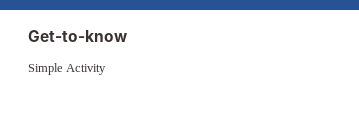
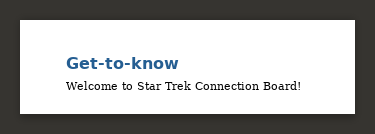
[28,63,107,75] Simple Activity -> [66,81,301,90] Welcome to Star Trek Connection Board!

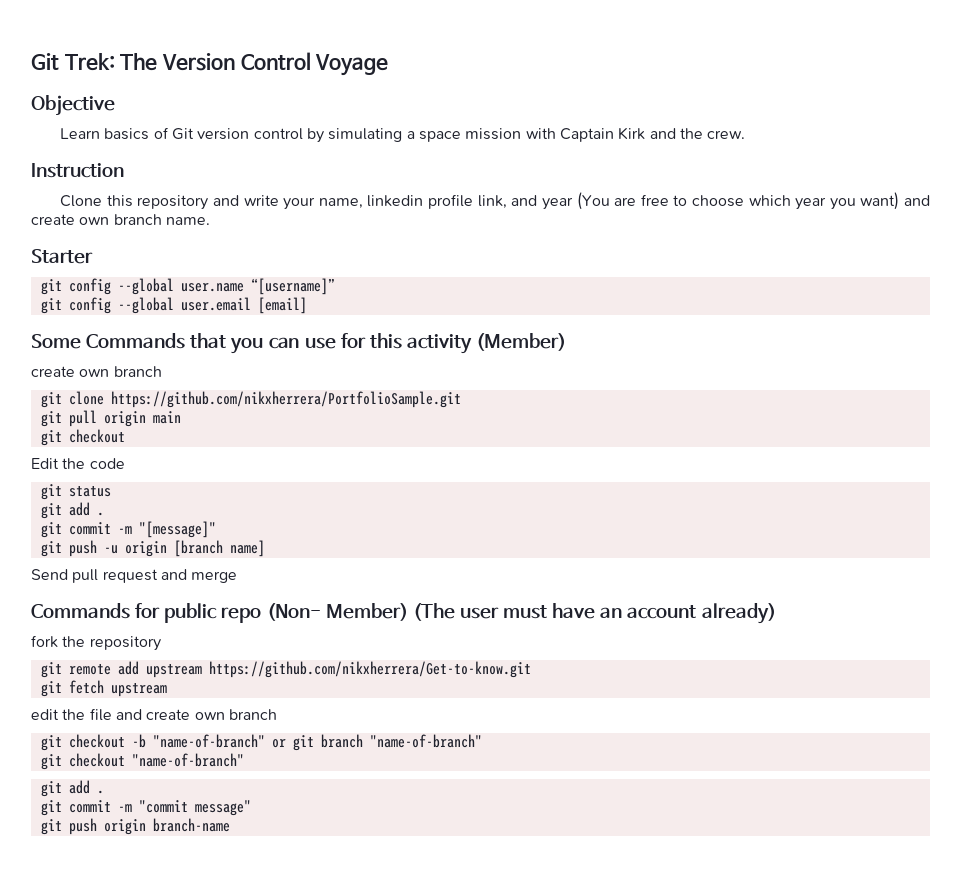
[66,57,179,69] [66,81,301,90] Get-to-know // Welcome to Star Trek Connection Board! -> [31,52,389,76] [31,95,115,116] [60,127,746,143] [31,163,124,178] [60,192,931,210] [31,214,210,225] [31,249,93,264] [40,278,335,295] [40,297,307,314] [31,333,567,354] [31,366,162,377] [40,391,461,408] [40,410,181,427] [40,429,125,446] [31,458,125,469] [40,484,111,500] [40,502,104,519] [40,521,216,538] [40,540,265,557] [31,569,238,583] [31,603,776,624] [31,635,161,651] [40,661,531,678] [40,680,167,697] [31,708,277,721] [40,734,482,751] [40,753,244,770] [40,780,104,797] [40,800,251,816] [40,818,230,835] Git Trek: The Version Control Voyage // Objective // Learn basics of Git version control by simulating a space mission with Captain Kirk and the crew. // Instruction // Clone this repository and write your name, linkedin profile link, and year (You are free to choose which year you want) and create own branch name. // Starter // git config --global user.name “[username]” // git config --global user.email [email] // Some Commands that you can use for this activity (Member) // create own branch // git clone https://github.com/nikxherrera/PortfolioSample.git // git pull origin main // git checkout // Edit the code // git status // git add . // git commit -m "[message]" // git push -u origin [branch name] // Send pull request and merge // Commands for public repo (Non- Member) (The user must have an account already) // fork the repository // git remote add upstream https://github.com/nikxherrera/Get-to-know.git // git fetch upstream // edit the file and create own branch // git checkout -b "name-of-branch" or git branch "name-of-branch" // git checkout "name-of-branch" // git add . // git commit -m "commit message" // git push origin branch-name

